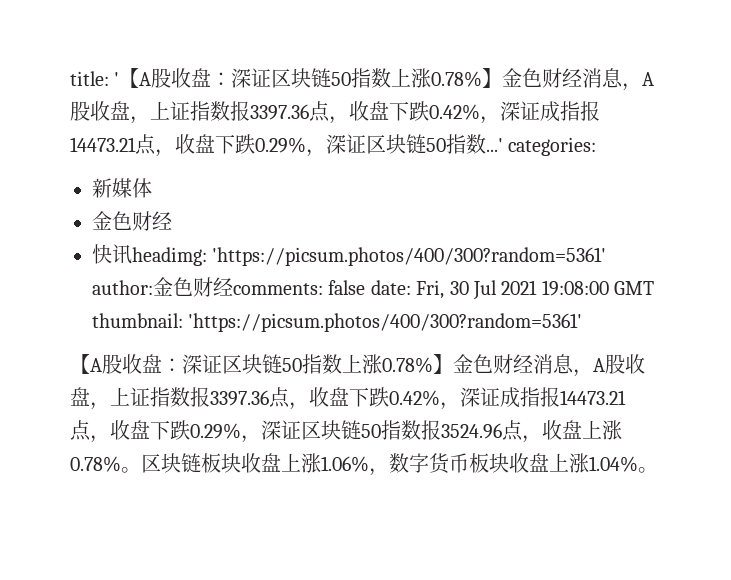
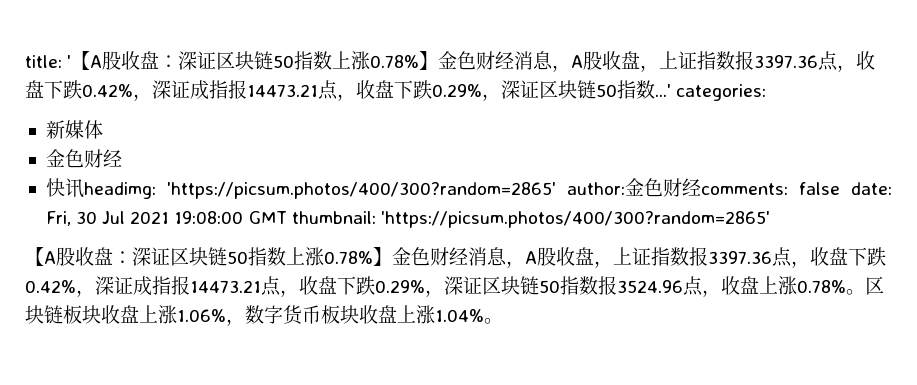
[212,247,607,266] 'https://picsum.photos/400/300?random=5361' -> [166,182,556,199] 'https://picsum.photos/400/300?random=2865'
[188,313,583,332] 'https://picsum.photos/400/300?random=5361' -> [380,211,770,228] 'https://picsum.photos/400/300?random=2865'

